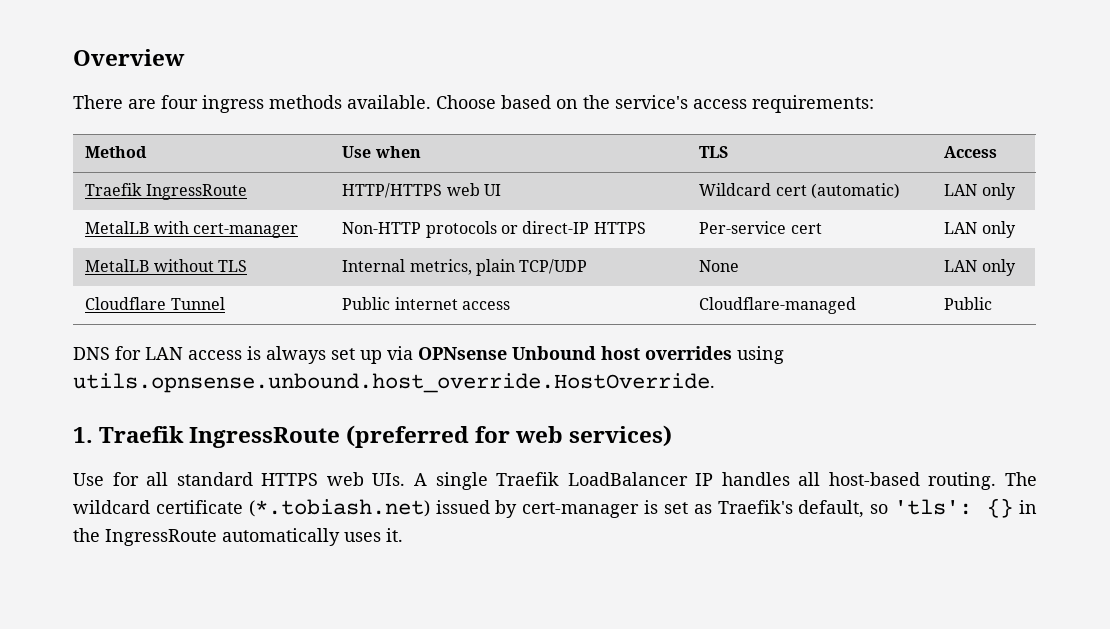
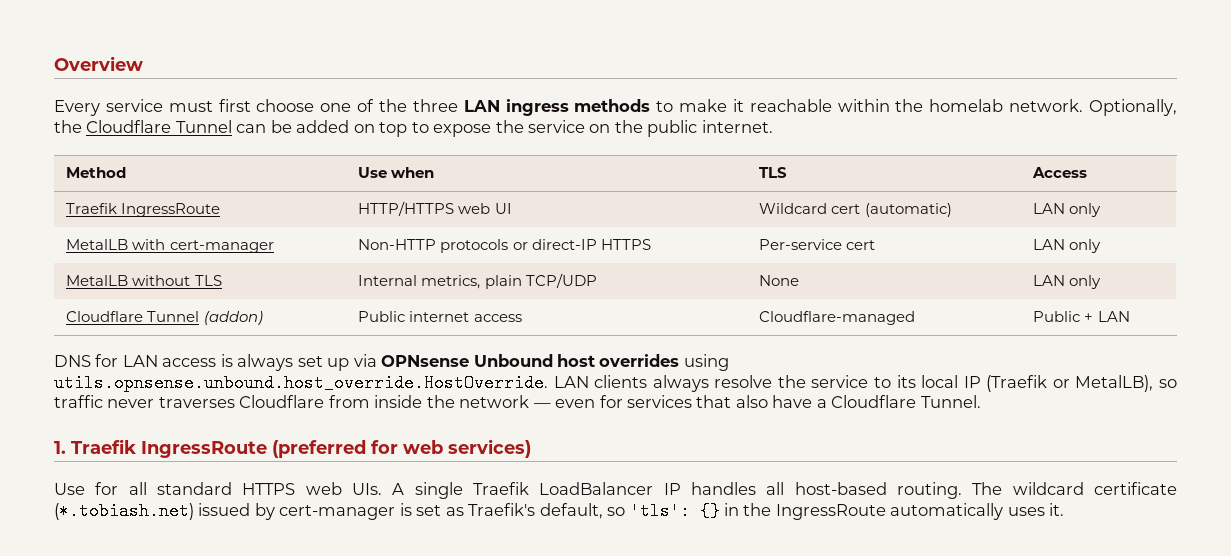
[73,95,874,113] There are four ingress methods available. Choose based on the service's access requirements: -> [54,99,1178,116] [54,120,773,137] Every service must first choose one of the three LAN ingress methods to make it reachable within the homelab network. Optionally, the Cloudflare Tunnel can be added on top to expose the service on the public internet.
(225, 303) none -> [203,311,263,325] (addon)
(993, 303) none -> [1084,311,1130,322] + LAN
(715, 383) none -> [553,375,1177,392] [54,395,981,408] LAN clients always resolve the service to its local IP (Traefik or MetalLB), so traffic never traverses Cloudflare from inside the network — even for services that also have a Cloudflare Tunnel.

